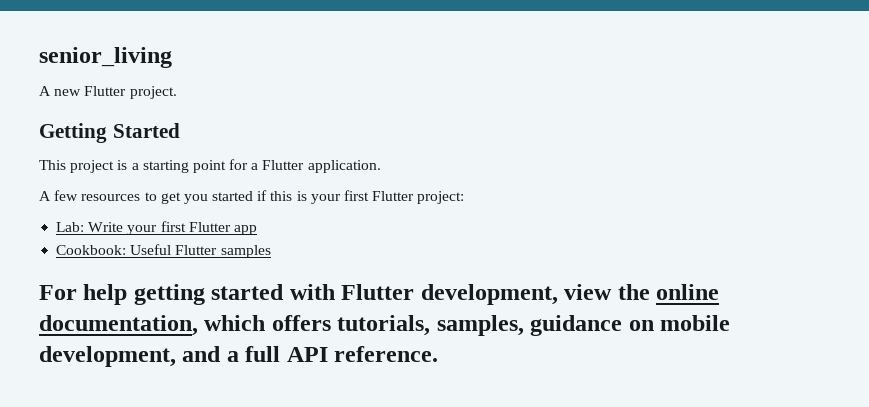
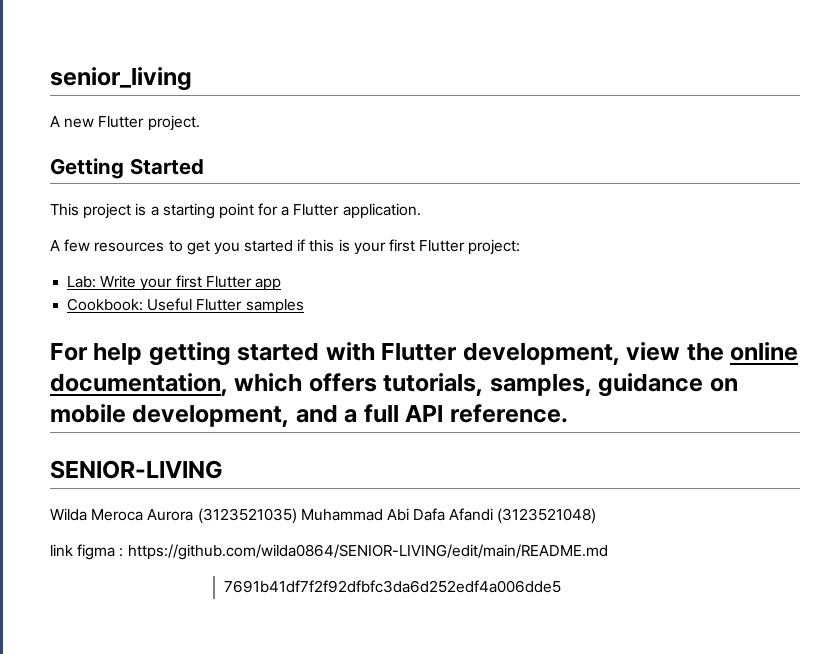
(439, 354) none -> [50,460,223,479] [50,508,597,524] [50,544,608,560] [223,580,561,593] // SENIOR-LIVING // Wilda Meroca Aurora (3123521035) Muhammad Abi Dafa Afandi (3123521048) // link figma : https://github.com/wilda0864/SENIOR-LIVING/edit/main/README.md // 7691b41df7f2f92dfbfc3da6d252edf4a006dde5

